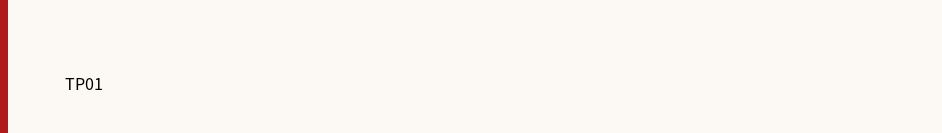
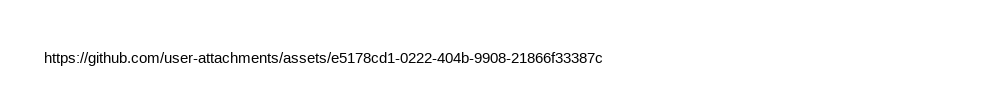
[65,78,103,90] TP01 -> [44,52,603,66] https://github.com/user-attachments/assets/e5178cd1-0222-404b-9908-21866f33387c

